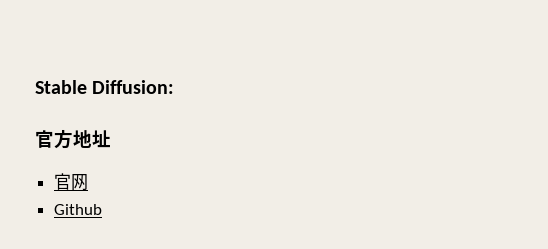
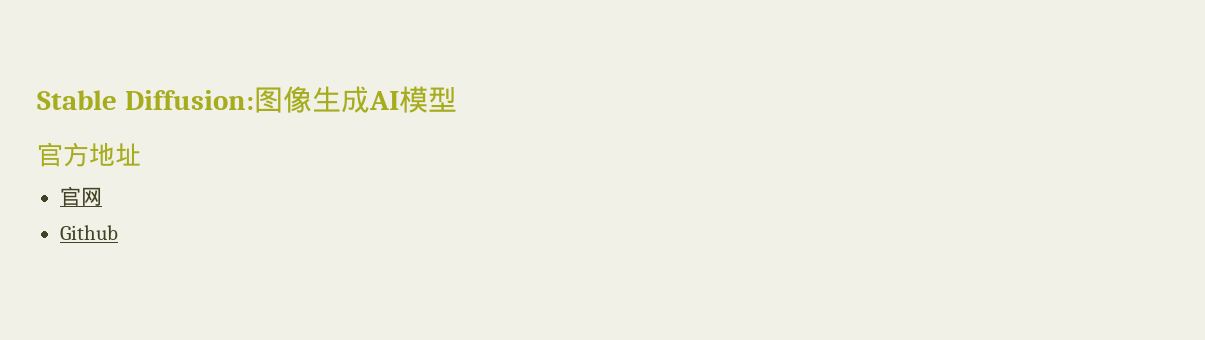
(175, 87) none -> [253,86,457,113] 图像生成AI模型

